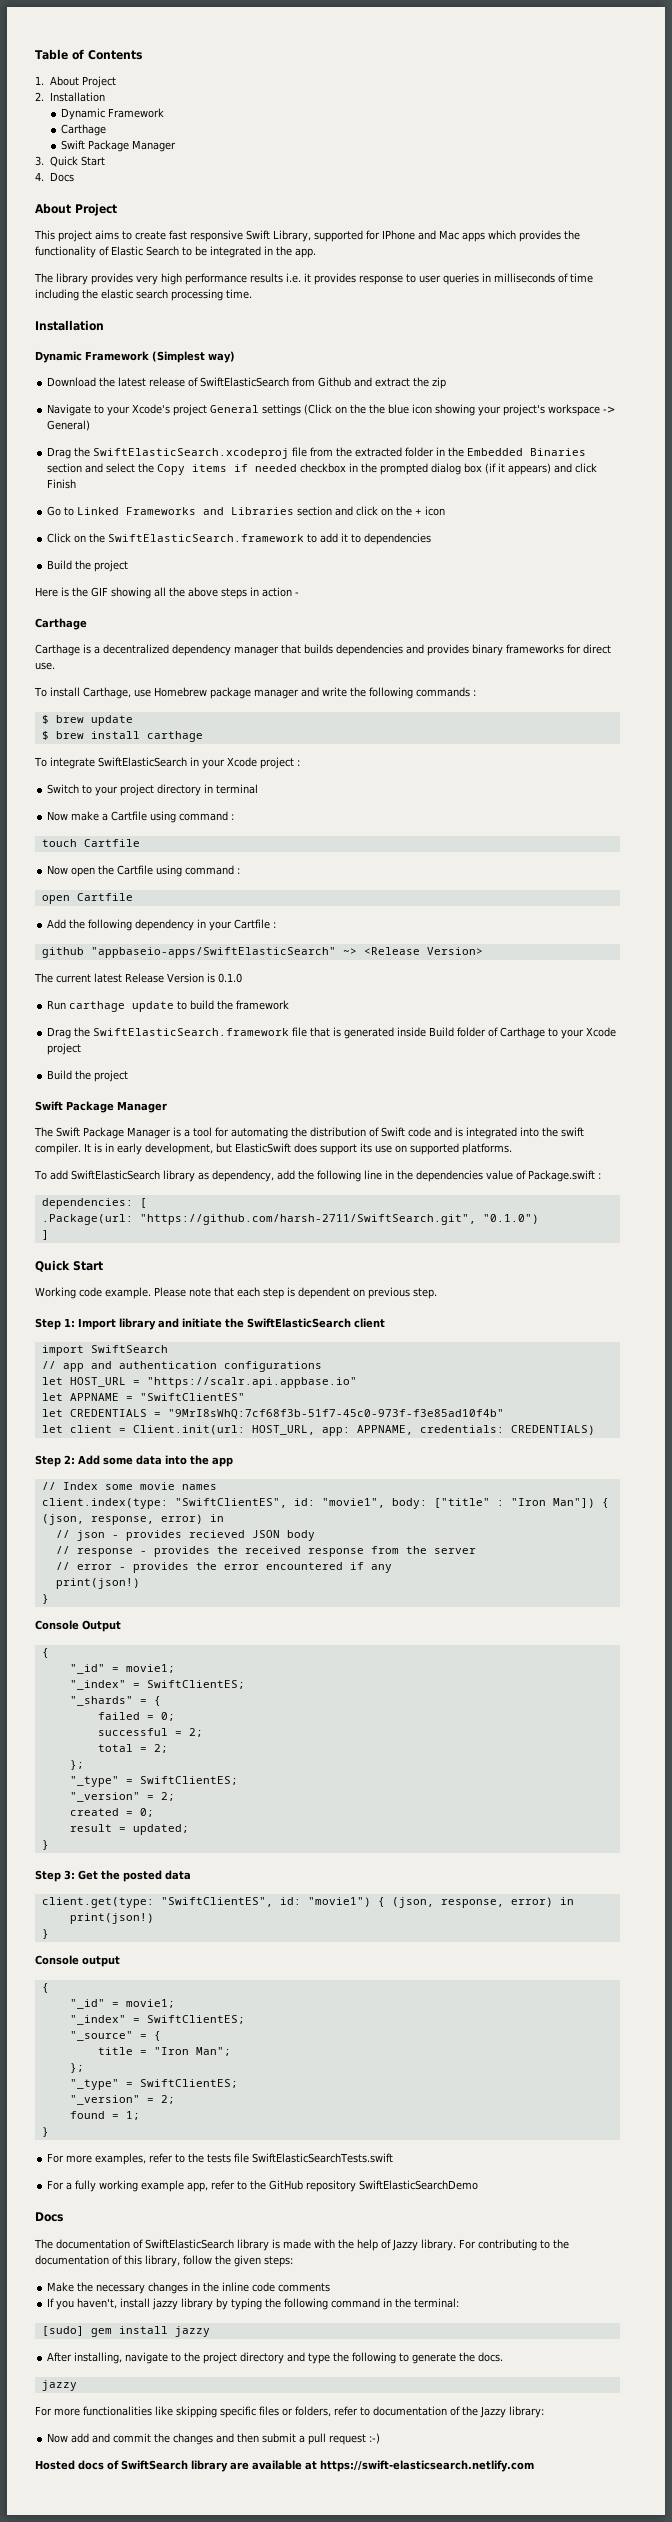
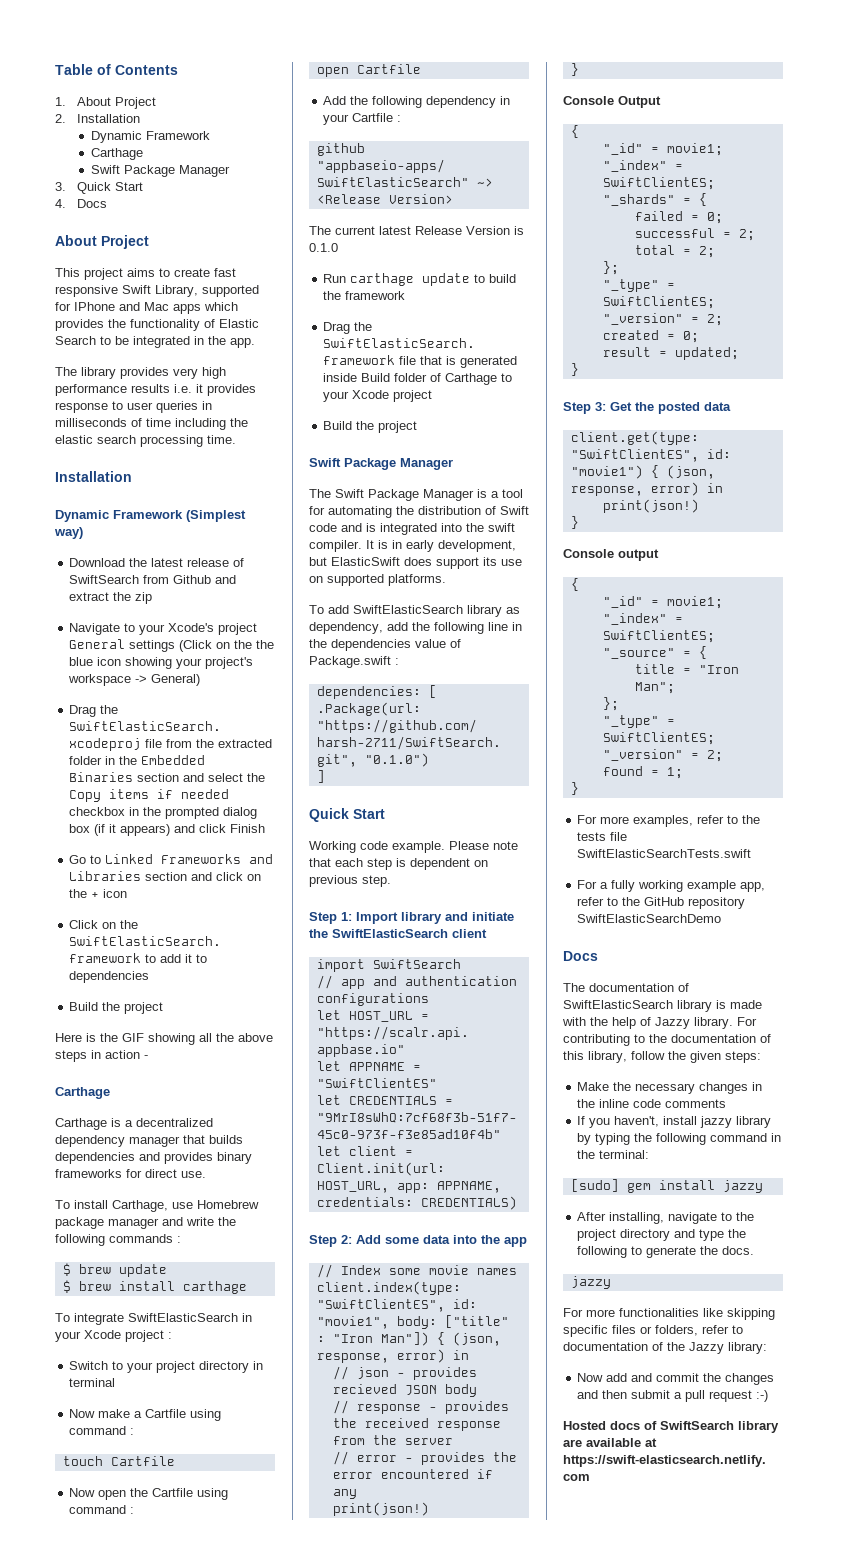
[200,377,290,387] SwiftElasticSearch -> [69,575,140,584] SwiftSearch

